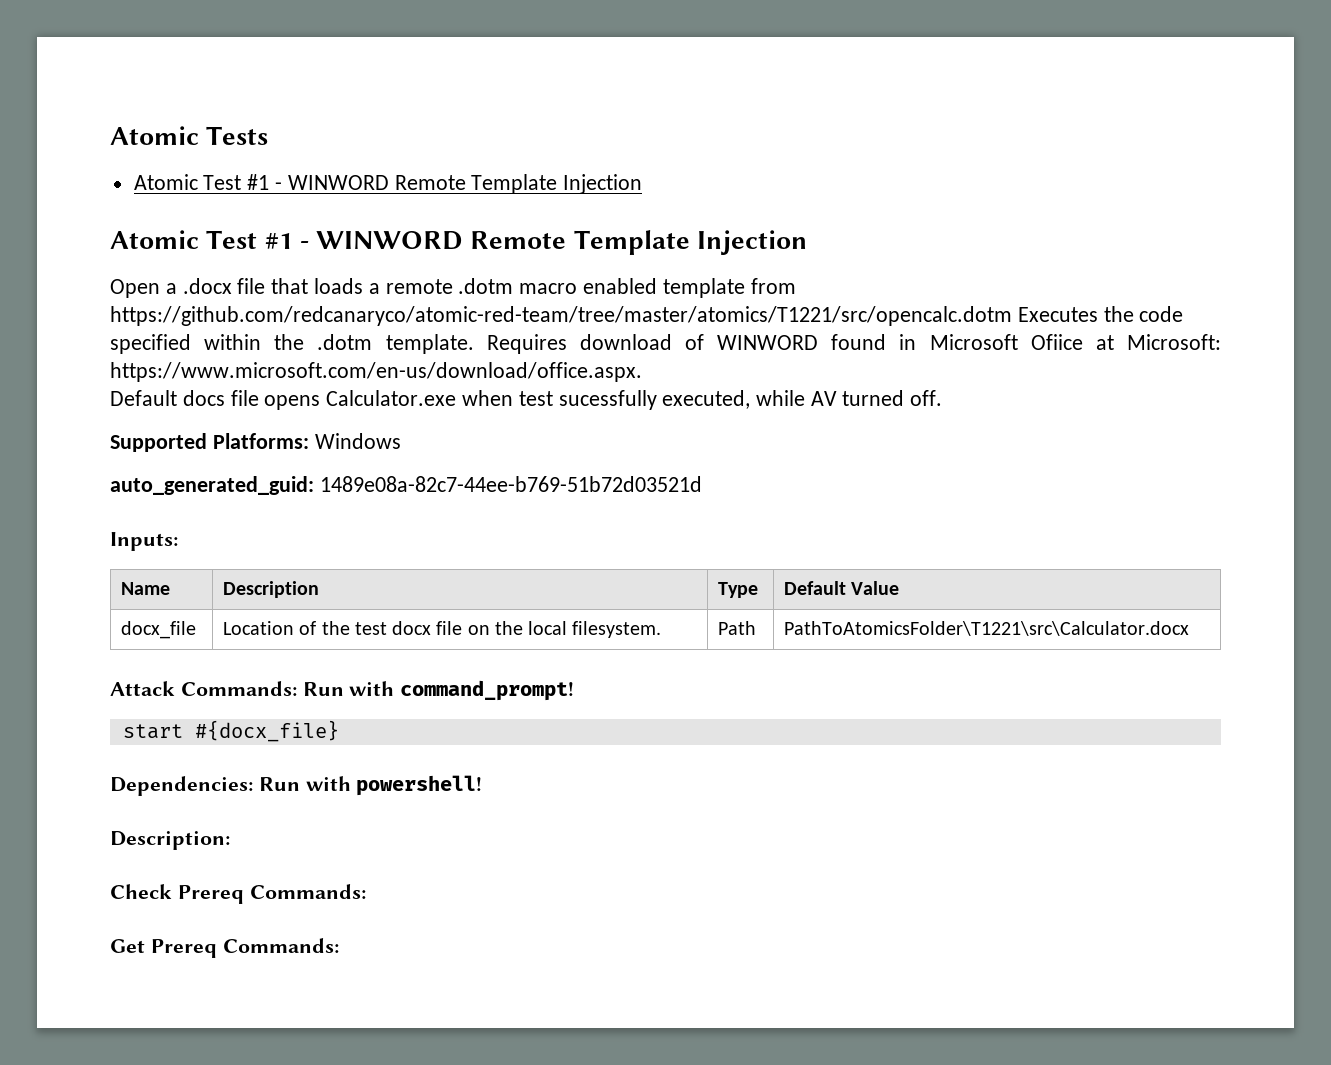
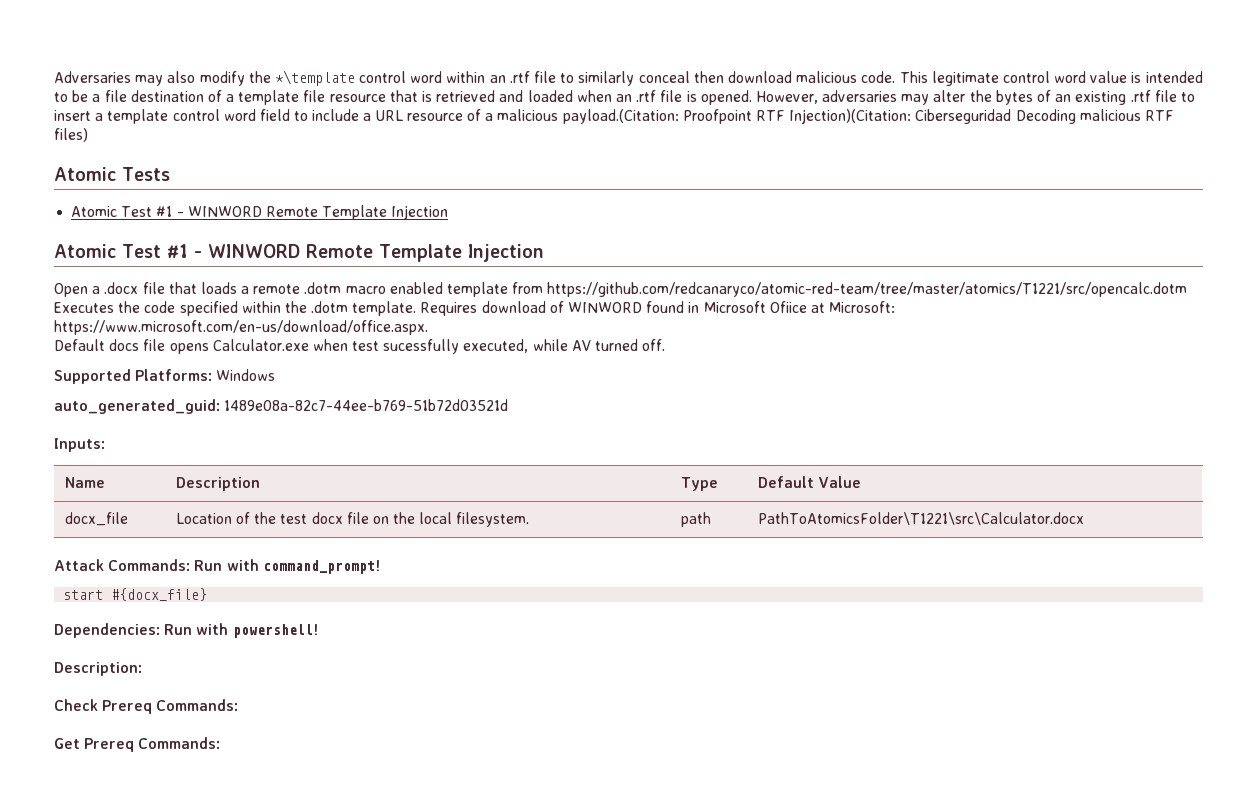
(110, 135) none -> [54,70,1203,86] [54,90,1195,105] [54,109,1174,124] [54,128,88,142] Adversaries may also modify the *\template control word within an .rtf file to similarly conceal then download malicious code. This legitimate control word value is intended to be a file destination of a template file resource that is retrieved and loaded when an .rtf file is opened. However, adversaries may alter the bytes of an existing .rtf file to insert a template control word field to include a URL resource of a malicious payload.(Citation: Proofpoint RTF Injection)(Citation: Ciberseguridad Decoding malicious RTF files) //
[718,621,757,635] Path -> [680,512,711,527] path

